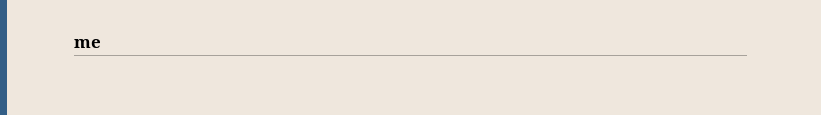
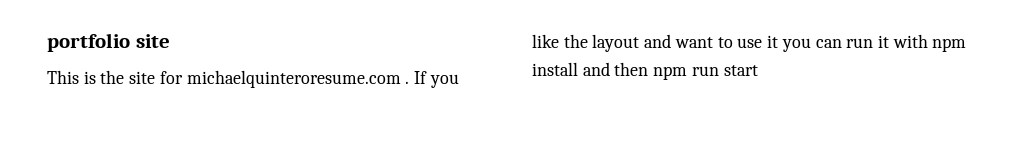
[74,39,101,48] me -> [47,33,170,52] [47,70,459,88] [532,34,967,52] [532,62,758,80] portfolio site // This is the site for michaelquinteroresume.com . If you like the layout and want to use it you can run it with npm install and then npm run start

